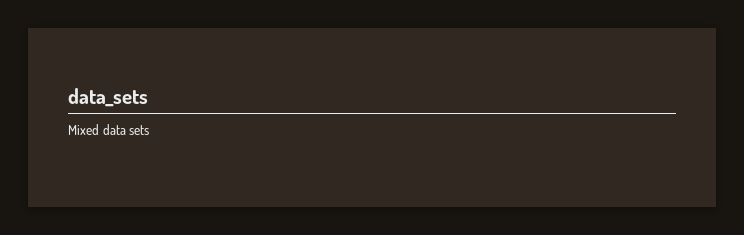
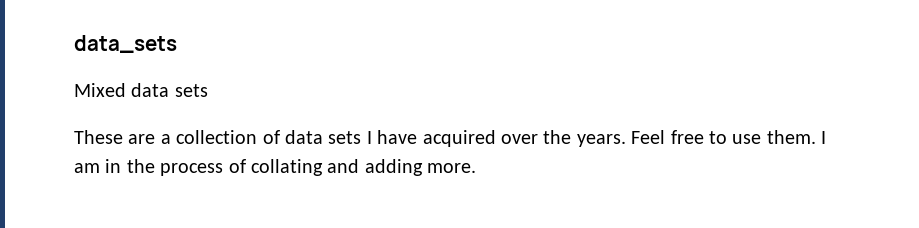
(150, 130) none -> [74,130,827,147] [74,159,477,176] // These are a collection of data sets I have acquired over the years. Feel free to use them. I am in the process of collating and adding more.

